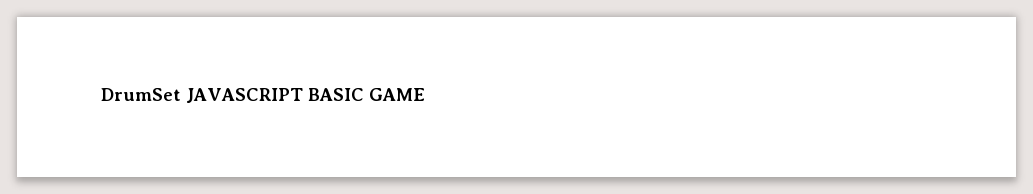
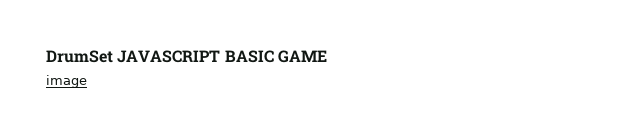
(425, 94) none -> [46,75,87,88] // image

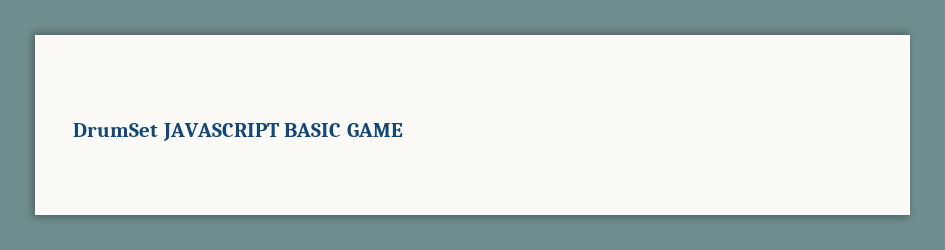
[46,75,87,88] // image -> (403, 130) none

